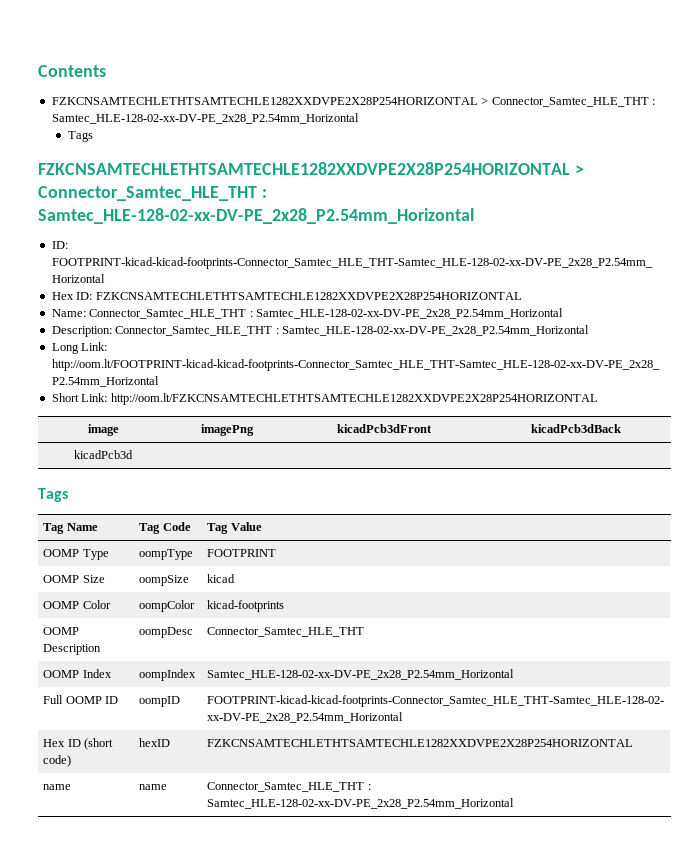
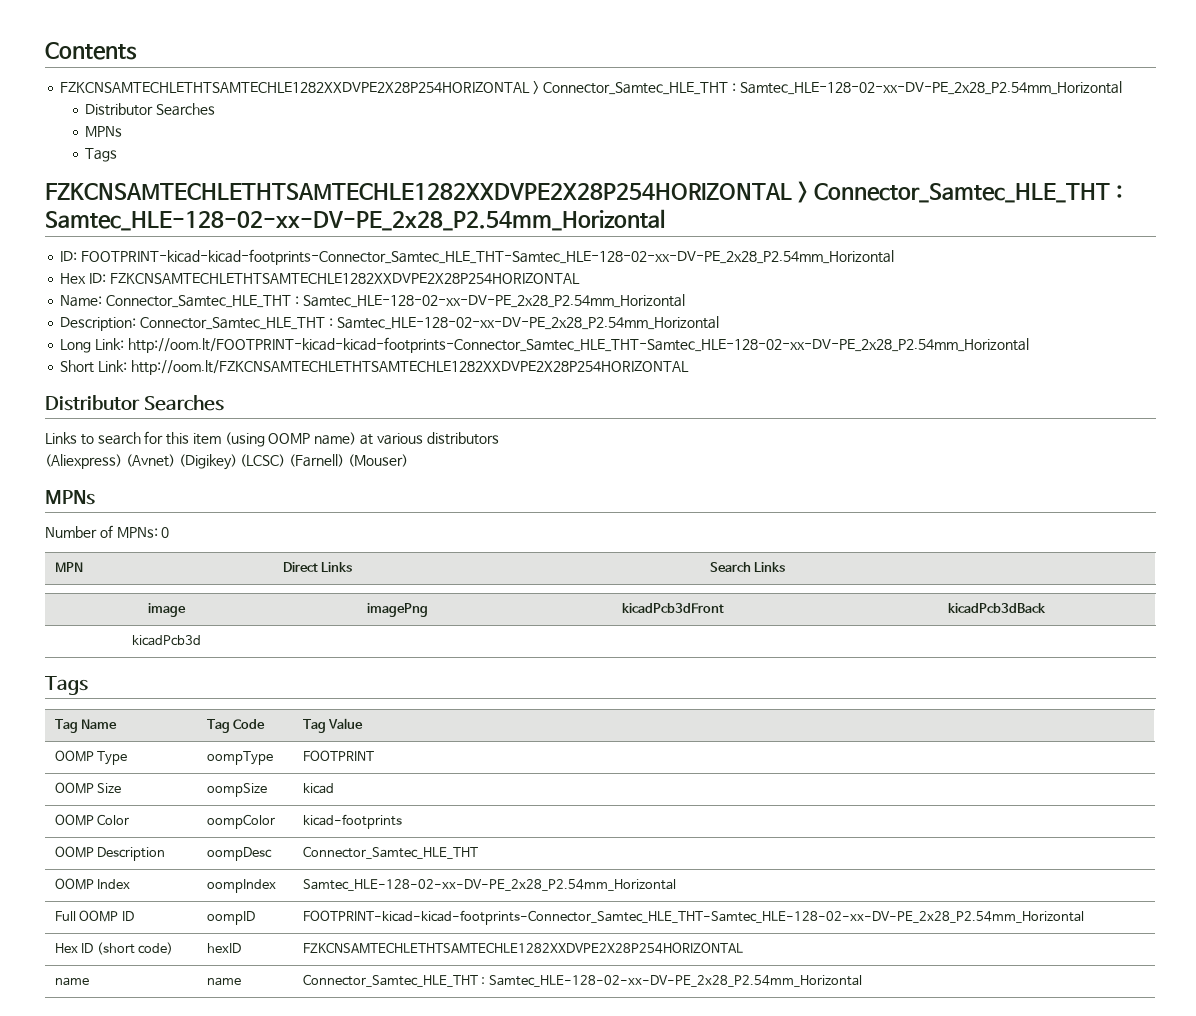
(359, 118) none -> [85,103,215,116] [85,126,123,137] // Distributor Searches // MPNs
(598, 399) none -> [45,395,225,411] [45,431,499,447] [45,454,408,470] [45,490,95,505] [45,525,170,538] [54,562,83,572] [282,562,353,572] [709,562,786,572] // Distributor Searches // Links to search for this item (using OOMP name) at various distributors // (Aliexpress) (Avnet) (Digikey) (LCSC) (Farnell) (Mouser) // MPNs // Number of MPNs: 0 // MPN | Direct Links | Search Links

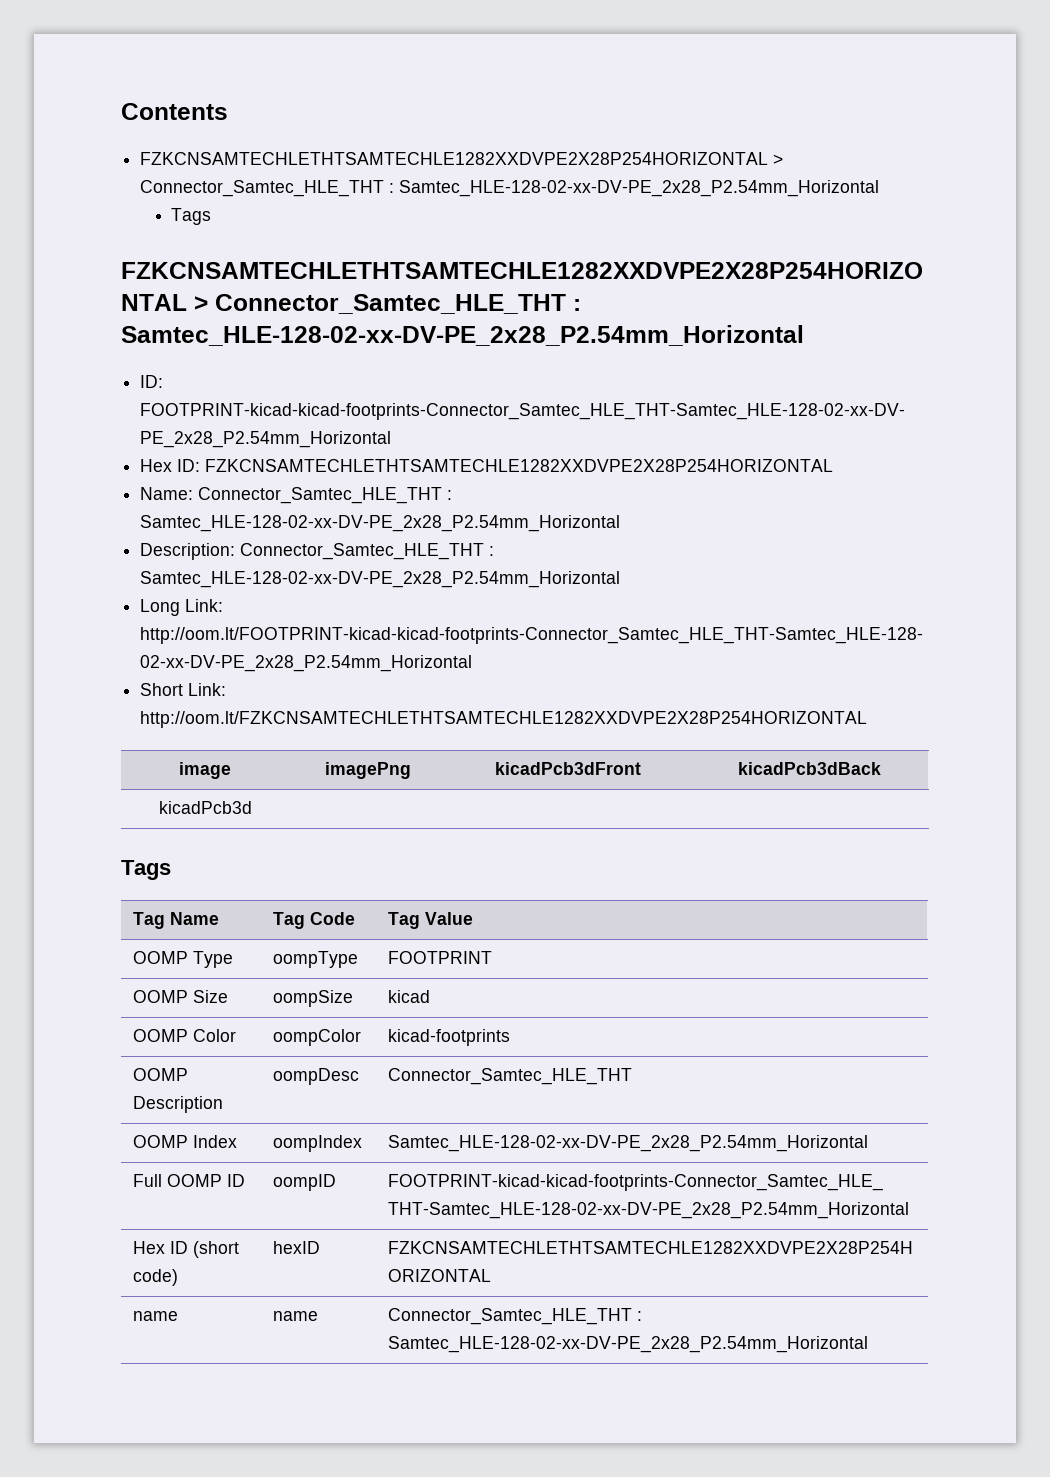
[85,103,215,116] [85,126,123,137] // Distributor Searches // MPNs -> (880, 188) none
[45,395,225,411] [45,431,499,447] [45,454,408,470] [45,490,95,505] [45,525,170,538] [54,562,83,572] [282,562,353,572] [709,562,786,572] // Distributor Searches // Links to search for this item (using OOMP name) at various distributors // (Aliexpress) (Avnet) (Digikey) (LCSC) (Farnell) (Mouser) // MPNs // Number of MPNs: 0 // MPN | Direct Links | Search Links -> (868, 719) none

